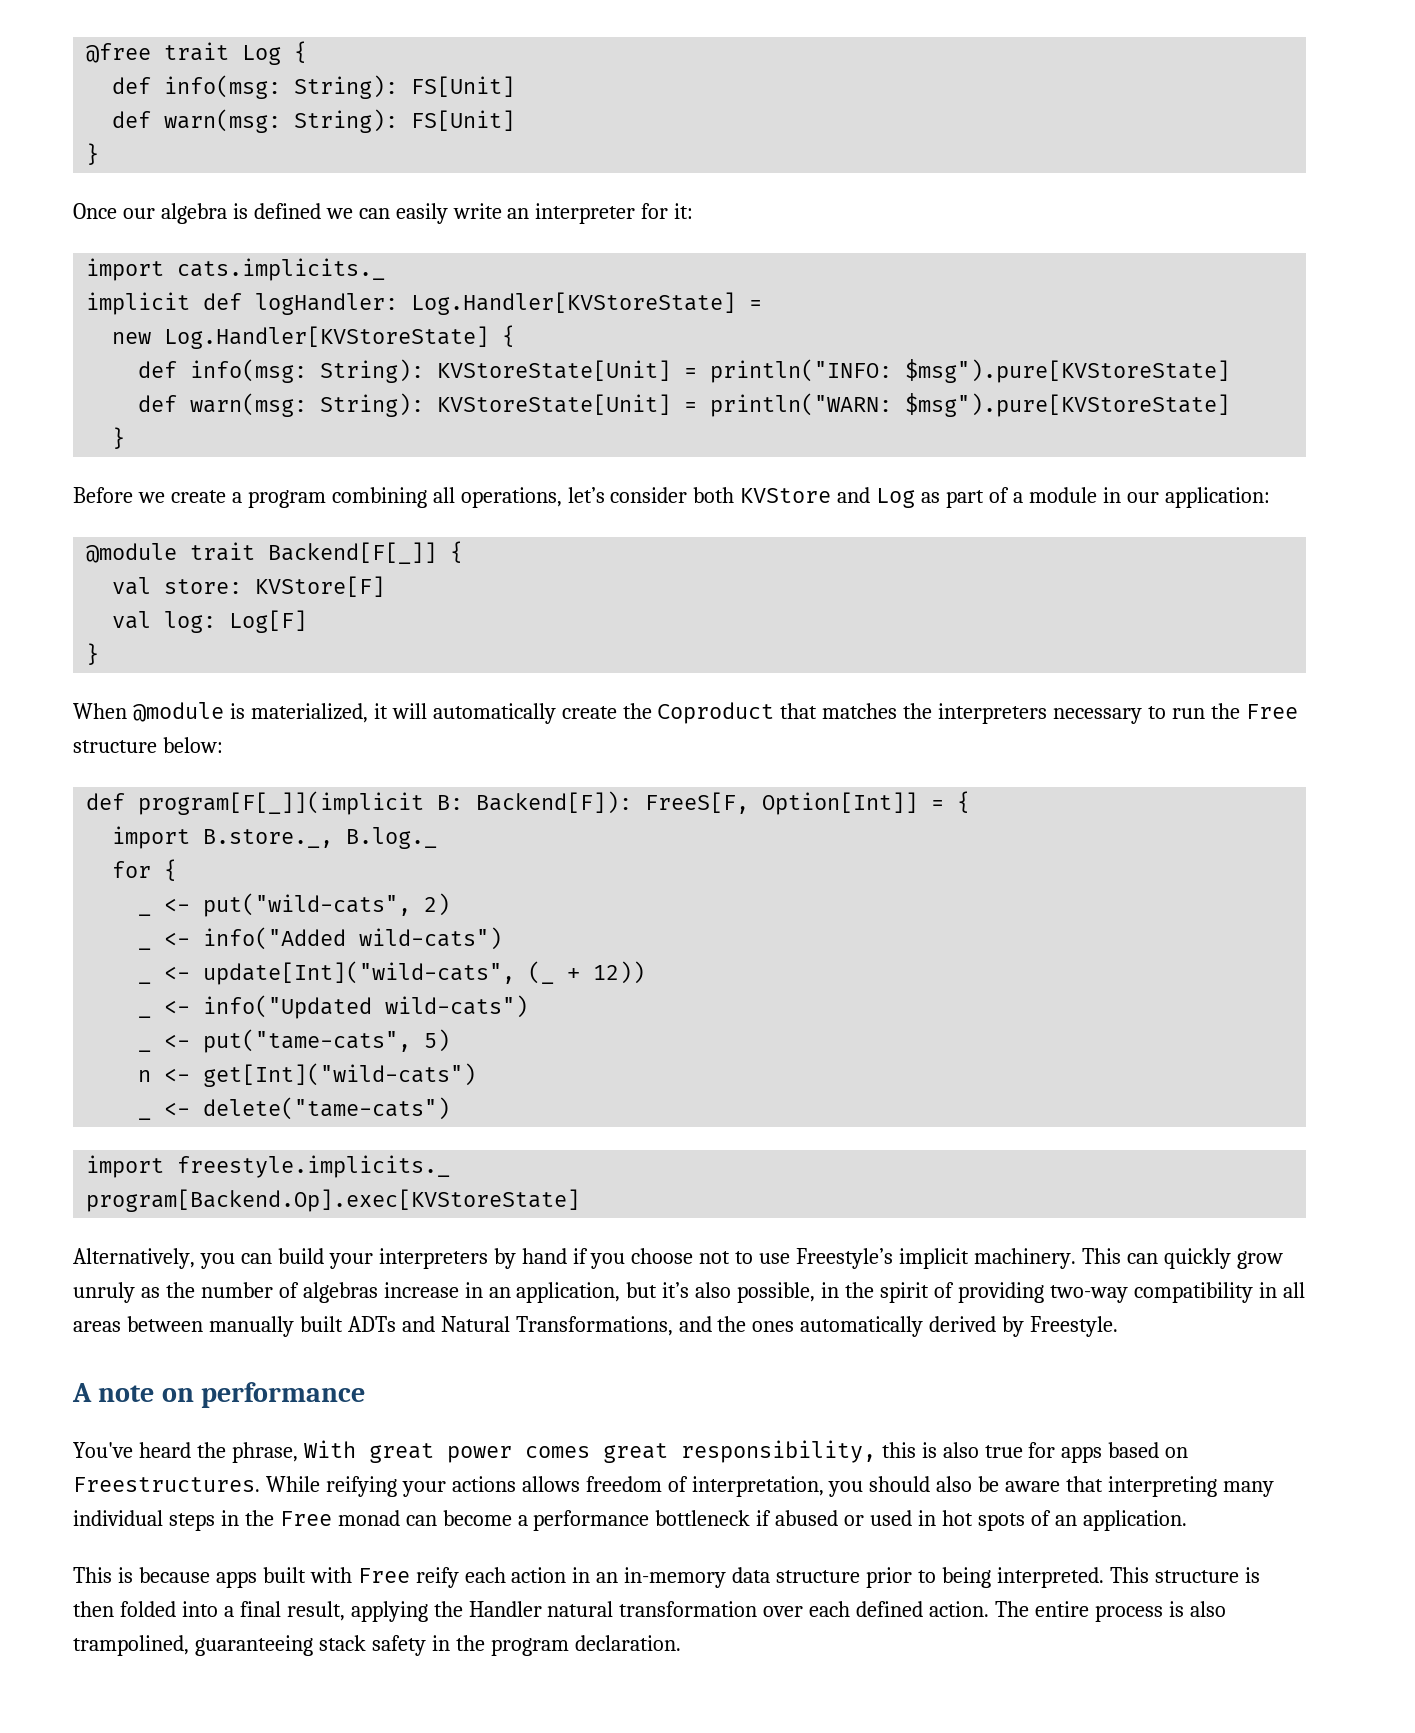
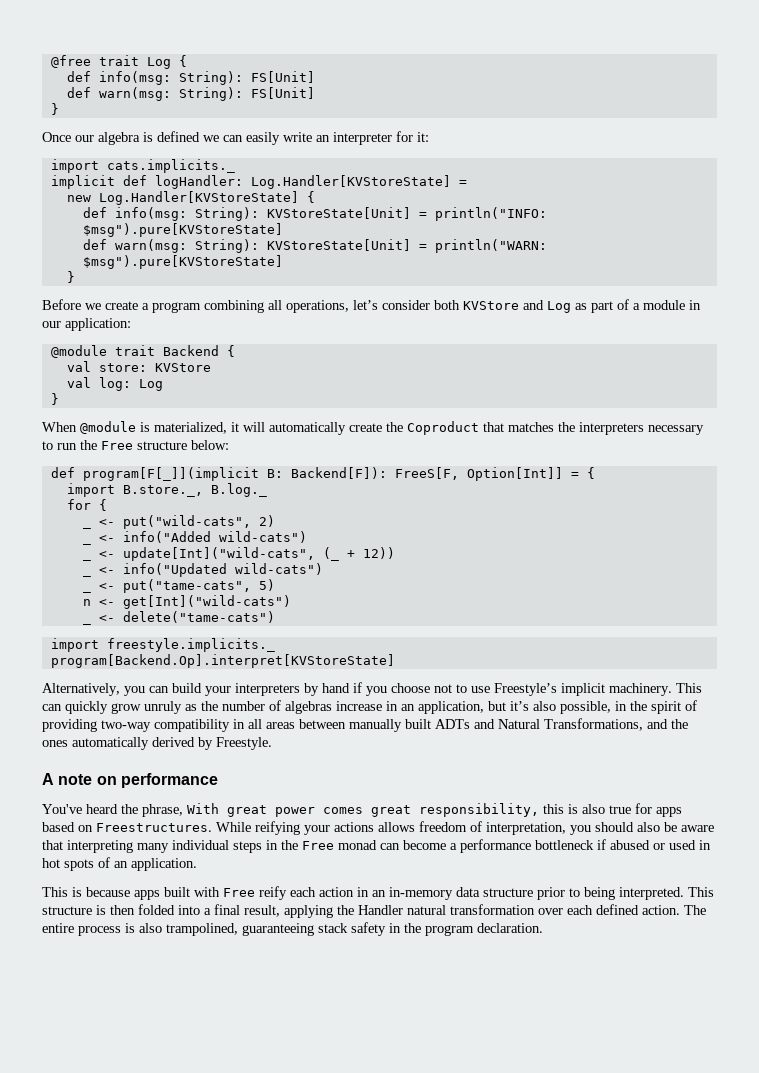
[268,542,438,564] Backend[F[_]] -> [162,345,219,356] Backend
[255,576,386,597] KVStore[F] -> [154,363,211,372] KVStore
[229,610,308,633] Log[F] -> [138,379,163,391] Log
[86,1189,581,1212] program[Backend.Op].exec[KVStoreState] -> [50,654,395,668] program[Backend.Op].interpret[KVStoreState]

